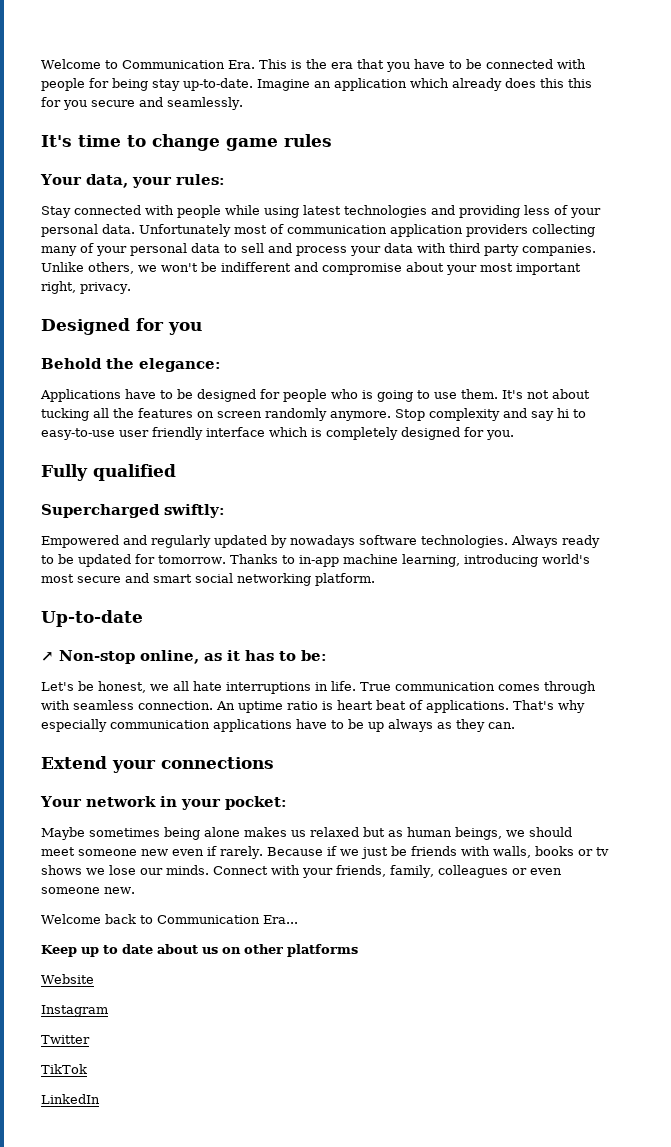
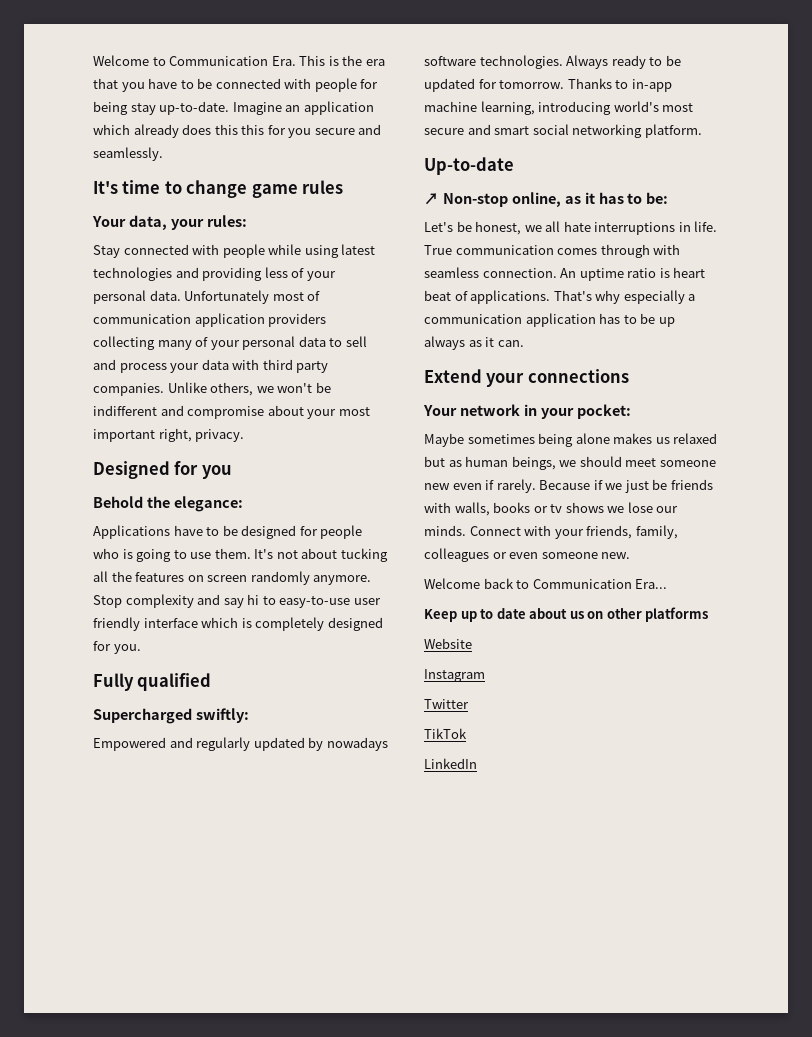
[110,719,327,732] communication applications have -> [688,294,696,301] [424,313,621,327] a communication application has
[456,719,485,732] they -> [485,337,495,347] it

